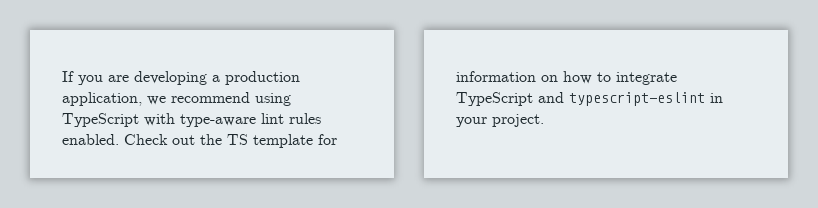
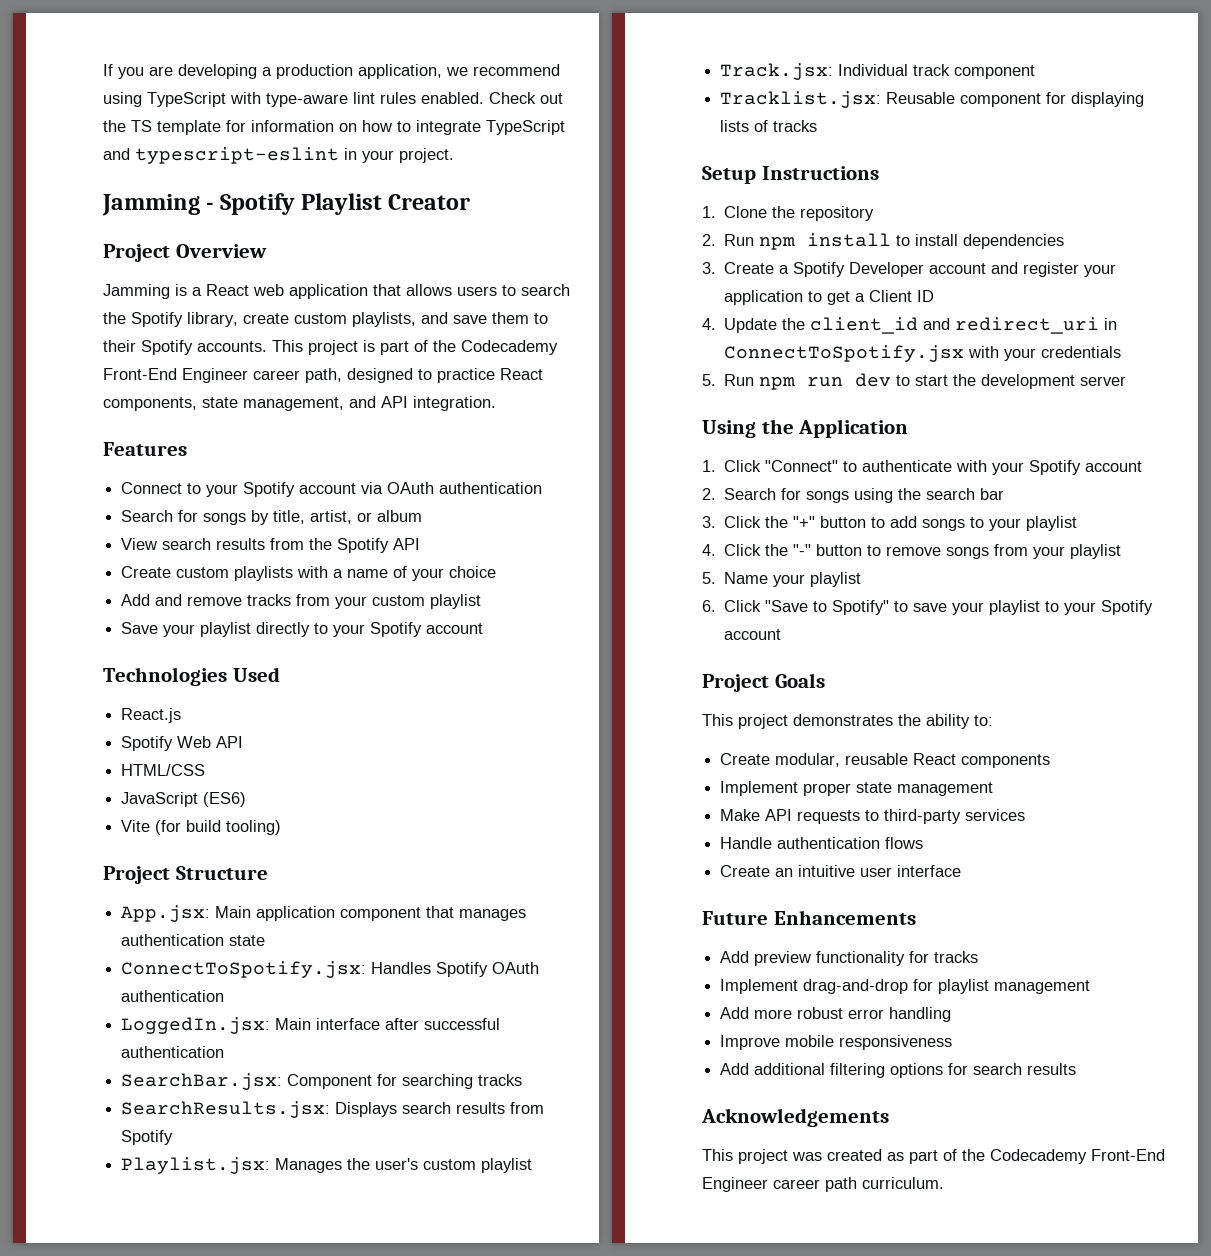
(544, 120) none -> [102,193,471,216] [103,244,267,262] [103,284,570,299] [103,312,548,327] [103,340,558,355] [103,368,543,383] [103,396,496,411] [103,442,187,456] [121,482,543,497] [121,510,423,525] [121,538,421,553] [121,566,497,581] [121,594,482,609] [121,622,484,637] [103,667,280,686] [121,708,182,723] [121,736,244,751] [121,764,206,776] [121,792,247,807] [121,820,282,835] [103,866,268,884] [121,905,527,922] [121,934,266,946] [121,961,540,978] [121,990,225,1002] [121,1017,501,1034] [121,1046,225,1058] [121,1073,523,1090] [121,1101,545,1118] [121,1130,174,1145] [121,1157,533,1174] [720,63,1036,80] [720,91,1145,108] [720,120,818,132] [702,166,879,184] [702,206,875,221] [702,233,1065,250] [702,262,1117,277] [724,290,935,305] [702,317,1118,334] [724,345,1122,362] [702,373,1127,390] [702,419,909,438] [702,460,1143,475] [702,488,1005,503] [702,516,1078,531] [702,544,1122,559] [702,572,862,587] [702,600,1154,615] [724,629,782,640] [702,673,825,692] [702,714,993,729] [720,753,1051,768] [720,781,994,796] [720,809,1026,824] [720,837,924,849] [720,865,962,877] [702,910,916,925] [720,951,979,966] [720,979,1091,994] [720,1007,952,1022] [720,1035,953,1050] [720,1063,1077,1078] [701,1108,889,1127] [702,1149,1165,1164] [702,1177,944,1192] // Jamming - Spotify Playlist Creator // Project Overview // Jamming is a React web application that allows users to search the Spotify library, create custom playlists, and save them to their Spotify accounts. This project is part of the Codecademy Front-End Engineer career path, designed to practice React components, state management, and API integration. // Features // Connect to your Spotify account via OAuth authentication // Search for songs by title, artist, or album // View search results from the Spotify API // Create custom playlists with a name of your choice // Add and remove tracks from your custom playlist // Save your playlist directly to your Spotify account // Technologies Used // React.js // Spotify Web API // HTML/CSS // JavaScript (ES6) // Vite (for build tooling) // Project Structure // App.jsx: Main application component that manages authentication state // ConnectToSpotify.jsx: Handles Spotify OAuth authentication // LoggedIn.jsx: Main interface after successful authentication // SearchBar.jsx: Component for searching tracks // SearchResults.jsx: Displays search results from Spotify // Playlist.jsx: Manages the user's custom playlist // Track.jsx: Individual track component // Tracklist.jsx: Reusable component for displaying lists of tracks // Setup Instructions // 1. Clone the repository // 2. Run npm install to install dependencies // 3. Create a Spotify Developer account and register your application to get a Client ID // 4. Update the client_id and redirect_uri in ConnectToSpotify.jsx with your credentials // 5. Run npm run dev to start the development server // Using the Application // 1. Click "Connect" to authenticate with your Spotify account // 2. Search for songs using the search bar // 3. Click the "+" button to add songs to your playlist // 4. Click the "-" button to remove songs from your playlist // 5. Name your playlist // 6. Click "Save to Spotify" to save your playlist to your Spotify account // Project Goals // This project demonstrates the ability to: // Create modular, reusable React components // Implement proper state management // Make API requests to third-party services // Handle authentication flows // Create an intuitive user interface // Future Enhancements // Add preview functionality for tracks // Implement drag-and-drop for playlist management // Add more robust error handling // Improve mobile responsiveness // Add additional filtering options for search results // Acknowledgements // This project was created as part of the Codecademy Front-End Engineer career path curriculum.

